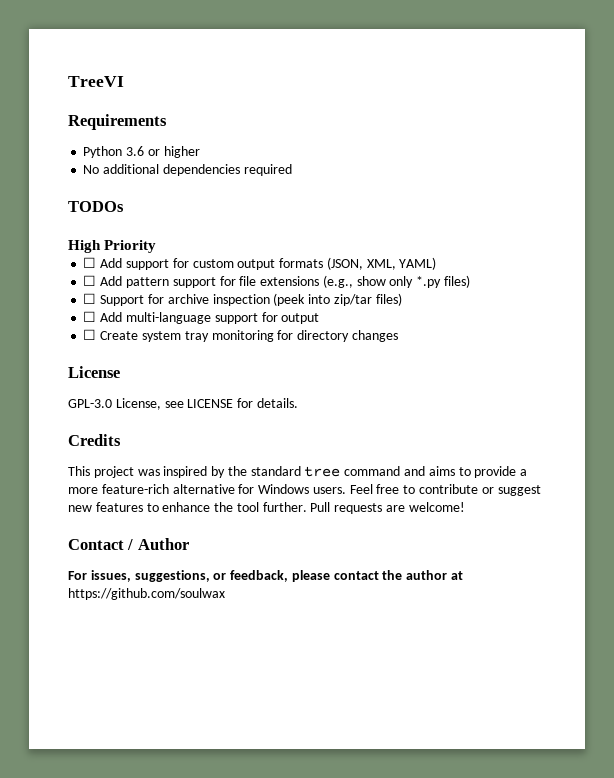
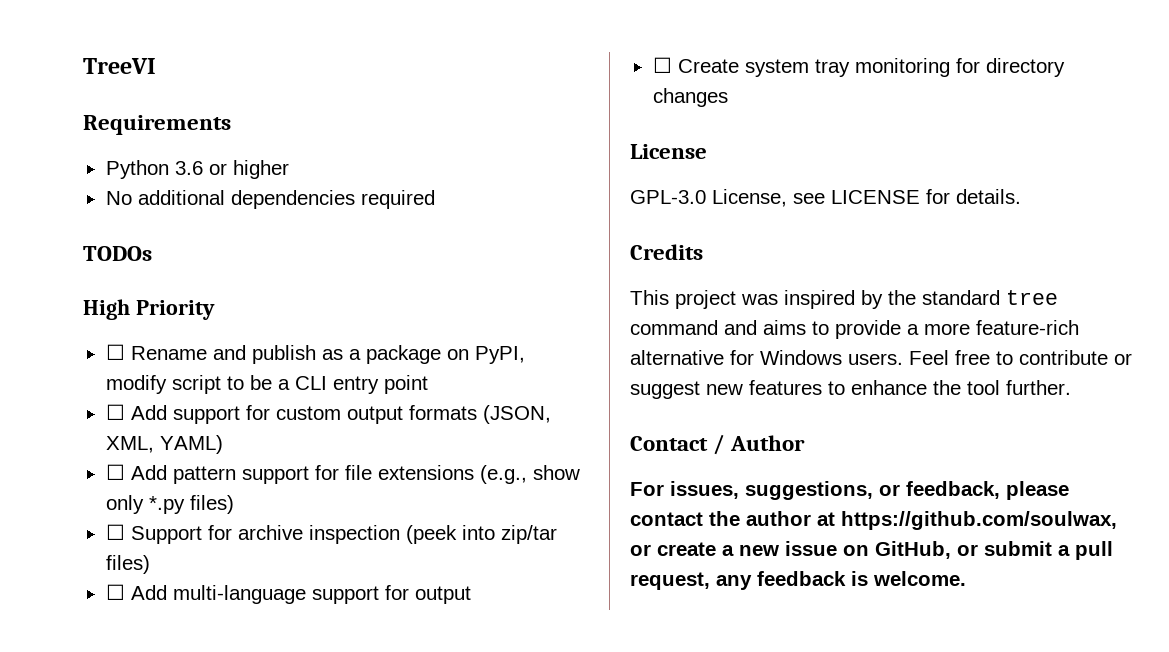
(157, 246) none -> [105,344,525,364] [105,375,428,394] // ☐ Rename and publish as a package on PyPI, modify script to be a CLI entry point
[310,502,465,514] Pull requests are welcome! -> (1071, 387) none
[68,588,225,600] https://github.com/soulwax -> [841,511,1117,530] [630,541,1113,560] [630,571,966,590] https://github.com/soulwax, or create a new issue on GitHub, or submit a pull request, any feedback is welcome.

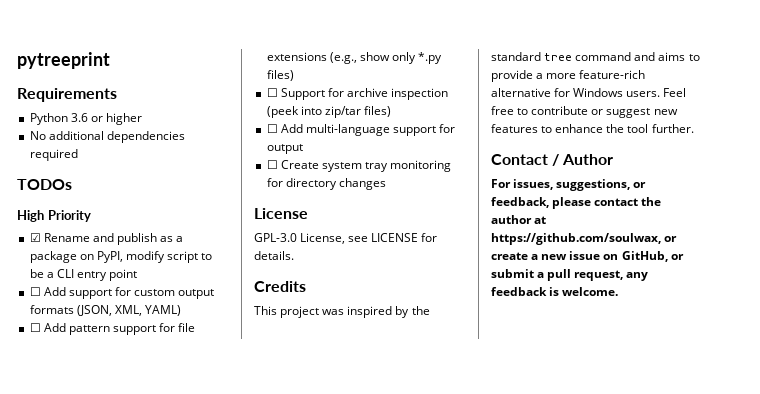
[83,58,156,74] TreeVI -> [17,52,110,69] pytreeprint
[105,344,125,360] ☐ -> [29,233,41,242] ☑

